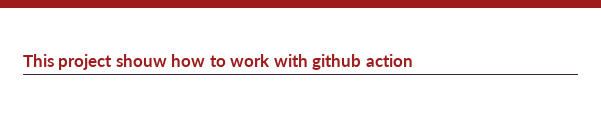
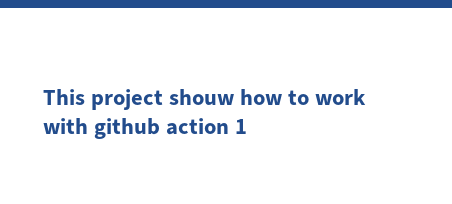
(413, 60) none -> [235,119,248,134] 1

